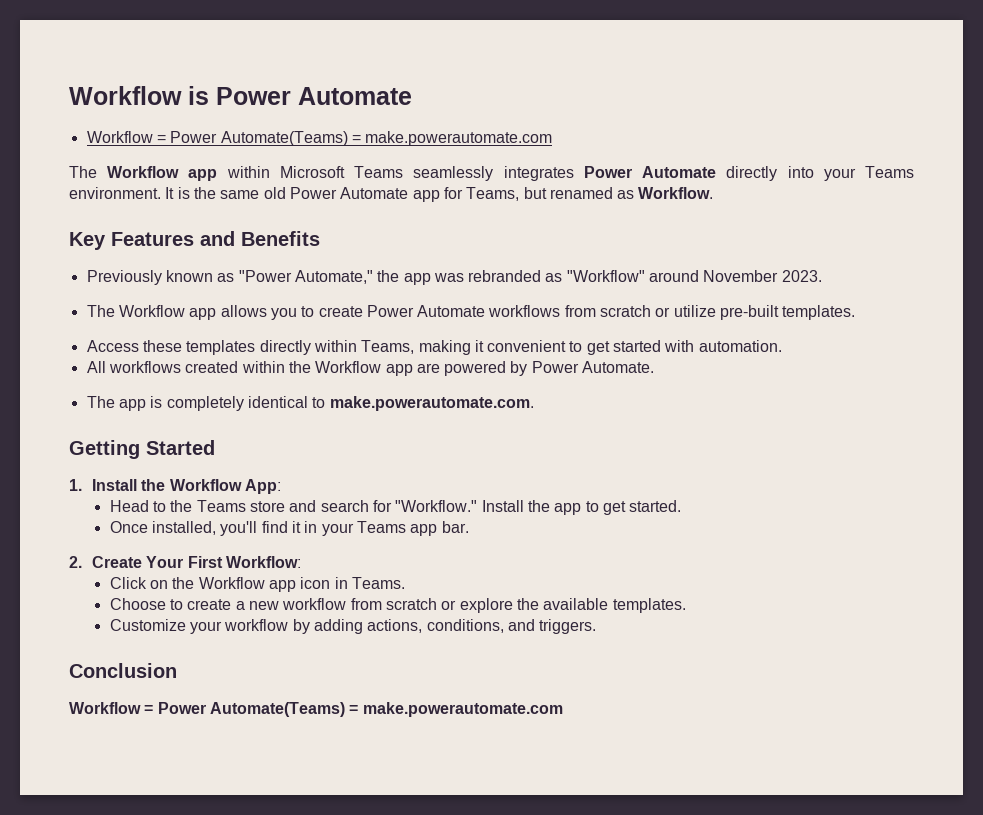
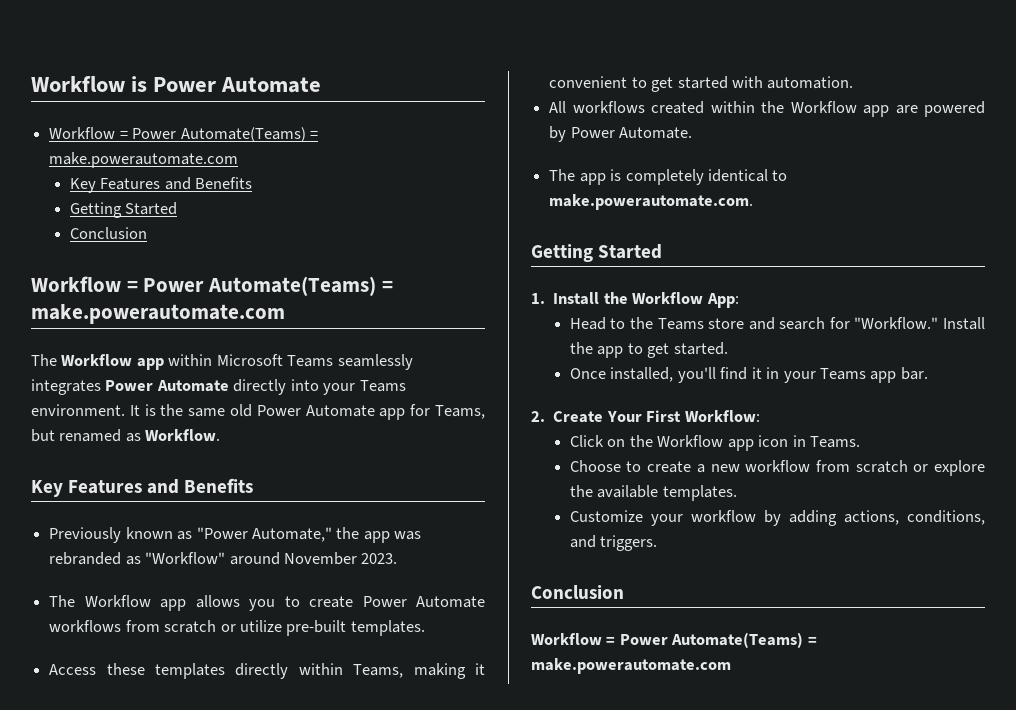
(553, 138) none -> [69,177,253,193] [69,202,178,218] [69,227,147,239] [31,276,393,296] [31,304,285,324] // Key Features and Benefits // Getting Started // Conclusion // Workflow = Power Automate(Teams) = make.powerautomate.com

